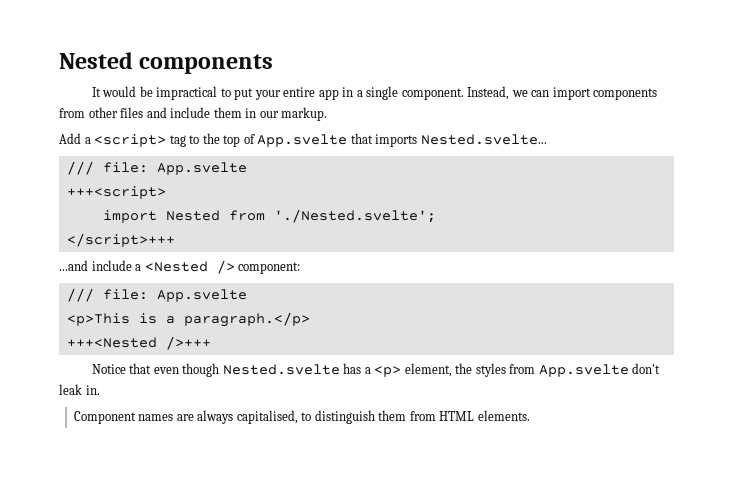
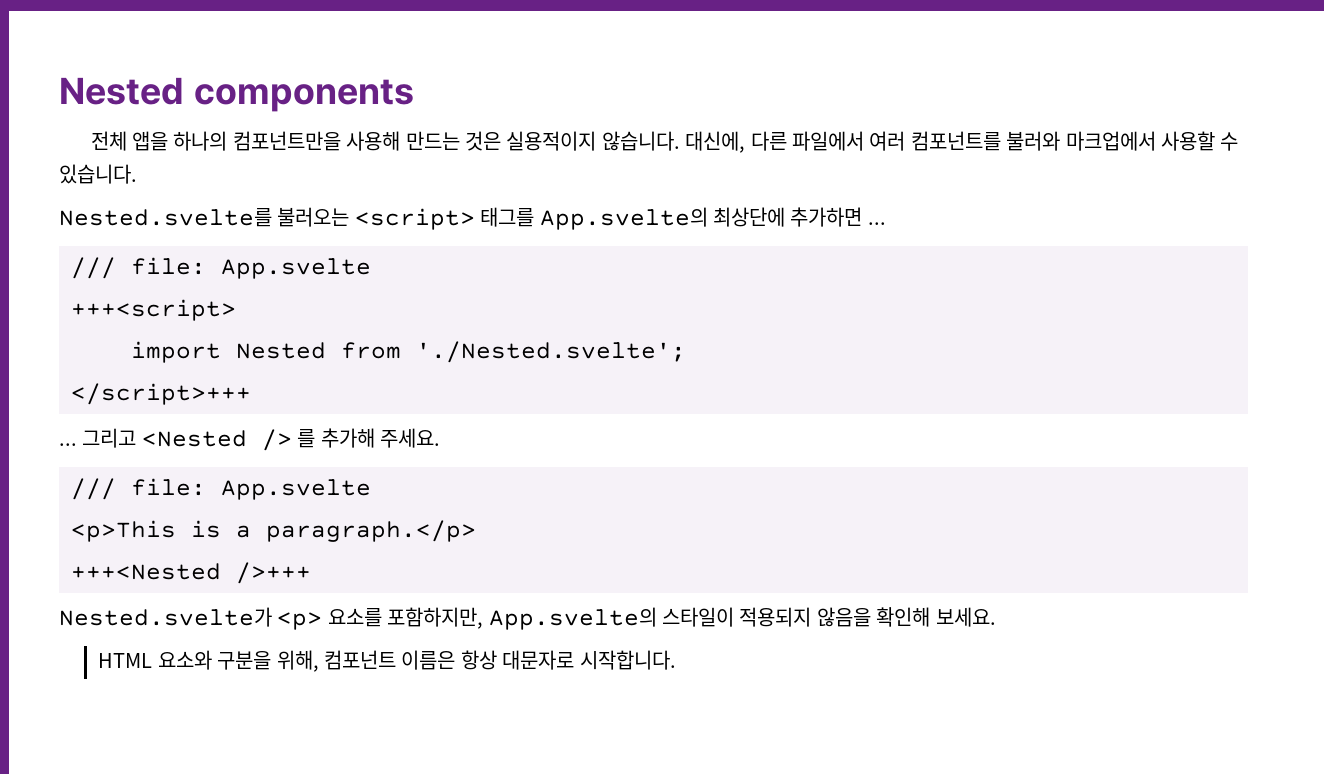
[91,86,658,100] [59,107,328,121] [59,133,547,147] It would be impractical to put your entire app in a single component. Instead, we can import components from other files and include them in our markup. // Add a <script> tag to the top of App.svelte that imports Nested.svelte... -> [90,131,1239,153] [59,164,137,184] [59,207,886,230] 전체 앱을 하나의 컴포넌트만을 사용해 만드는 것은 실용적이지 않습니다. 대신에, 다른 파일에서 여러 컴포넌트를 불러와 마크업에서 사용할 수 있습니다. // Nested.svelte를 불러오는 <script> 태그를 App.svelte의 최상단에 추가하면 ...
[59,260,301,274] ...and include a <Nested /> component: -> [59,428,440,451] ... 그리고 <Nested /> 를 추가해 주세요.
[91,363,661,377] [59,384,100,395] [73,410,530,424] Notice that even though Nested.svelte has a <p> element, the styles from App.svelte don't leak in. // Component names are always capitalised, to distinguish them from HTML elements. -> [59,607,996,630] [98,650,676,672] Nested.svelte가 <p> 요소를 포함하지만, App.svelte의 스타일이 적용되지 않음을 확인해 보세요. // HTML 요소와 구분을 위해, 컴포넌트 이름은 항상 대문자로 시작합니다.

